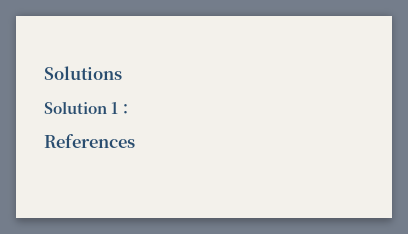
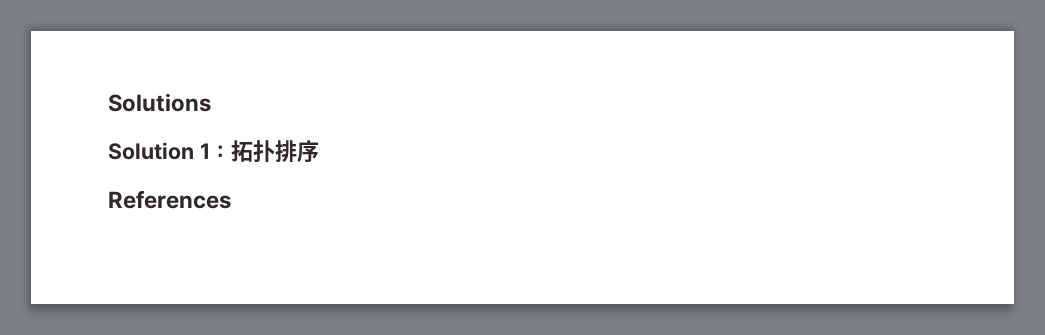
(134, 109) none -> [230,140,319,163] 拓扑排序

